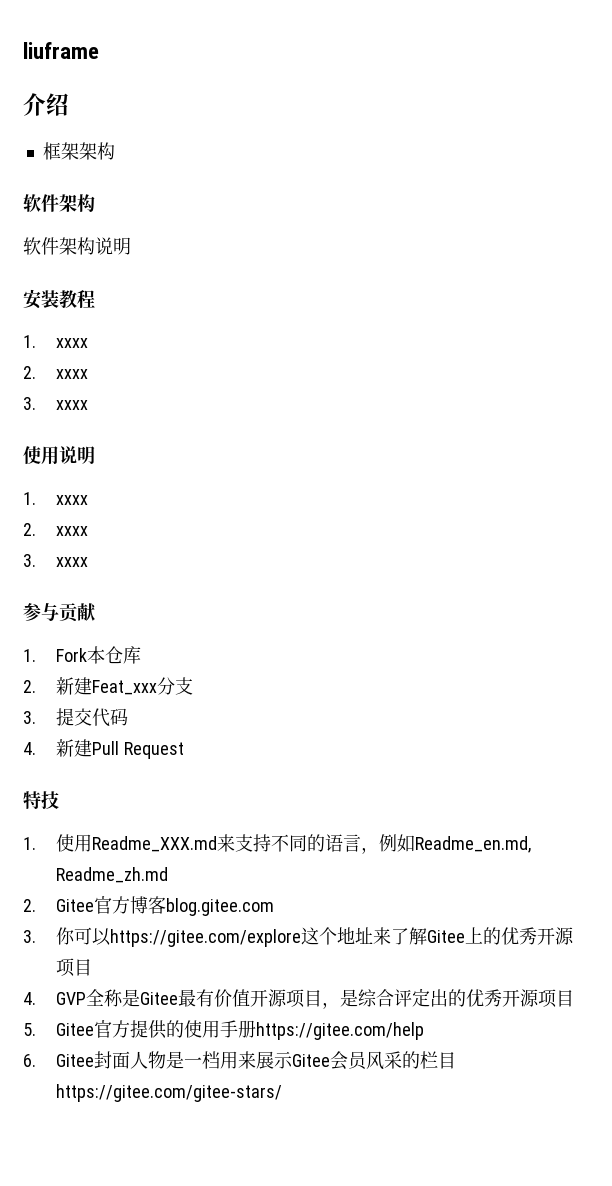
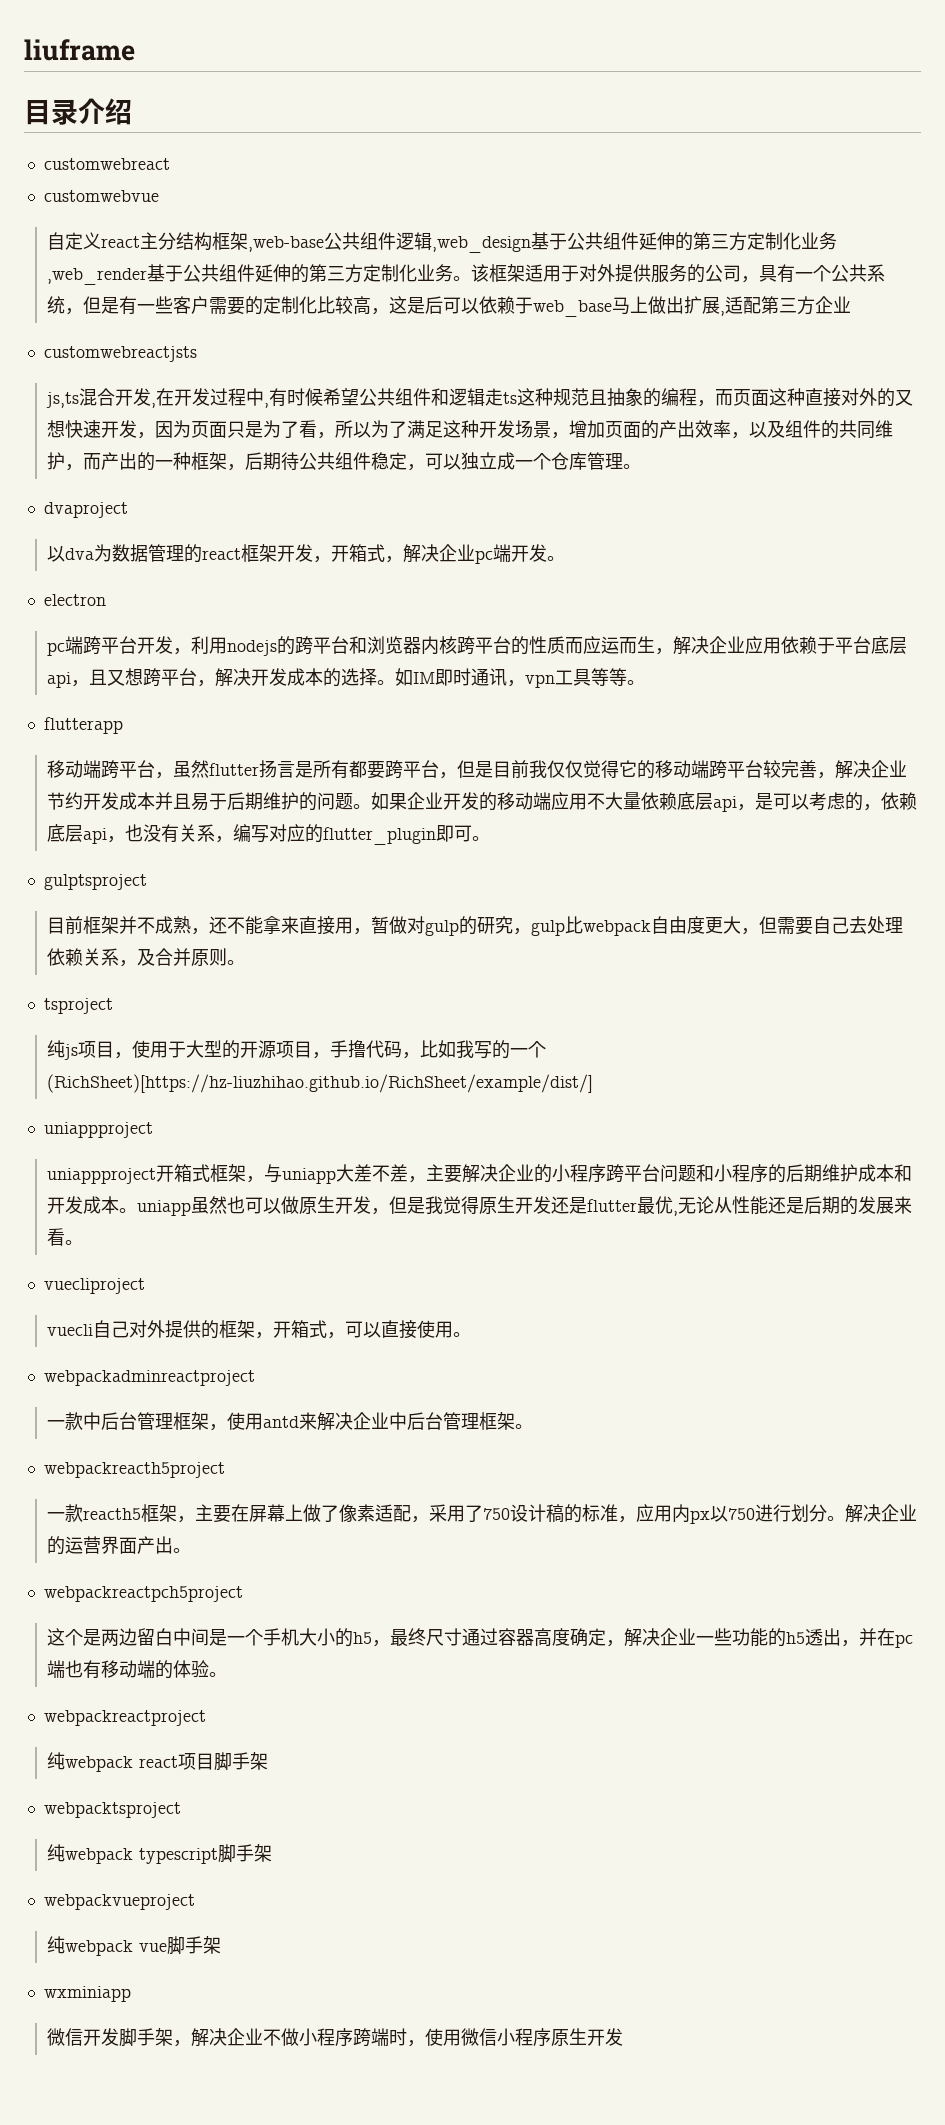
(99, 50) none -> [24,99,78,125] 目录
[42,142,115,160] [23,194,95,212] [23,237,131,255] [23,289,95,309] [23,335,89,348] [23,366,89,379] [23,397,89,410] [23,446,95,465] [23,492,89,505] [23,523,89,536] [23,554,89,567] [23,603,96,623] [23,646,142,664] [23,677,194,695] [23,708,129,727] [23,739,185,759] [23,791,59,809] [23,834,532,854] [56,867,169,883] [23,896,275,916] [23,927,575,947] [56,958,93,977] [23,988,575,1009] [23,1020,425,1040] [23,1051,457,1070] [56,1084,283,1102] 框架架构 // 软件架构 // 软件架构说明 // 安装教程 // 1. xxxx // 2. xxxx // 3. xxxx // 使用说明 // 1. xxxx // 2. xxxx // 3. xxxx // 参与贡献 // 1. Fork本仓库 // 2.新建Feat_xxx分支 // 3.提交代码 // 4.新建Pull Request // 特技 // 1.使用Readme_XXX.md来支持不同的语言，例如Readme_en.md, Readme_zh.md // 2. Gitee官方博客blog.gitee.com // 3.你可以https://gitee.com/explore这个地址来了解Gitee上的优秀开源项目 // 4. GVP全称是Gitee最有价值开源项目，是综合评定出的优秀开源项目 // 5. Gitee官方提供的使用手册https://gitee.com/help // 6. Gitee封面人物是一档用来展示Gitee会员风采的栏目https://gitee.com/gitee-stars/ -> [43,158,170,170] [43,190,159,202] [47,232,838,253] [47,264,886,285] [47,296,852,317] [43,346,197,362] [46,388,914,408] [47,420,894,439] [47,452,642,471] [43,502,128,518] [47,544,566,564] [43,594,106,606] [47,636,908,656] [47,668,646,688] [43,717,123,734] [47,760,908,779] [47,792,918,812] [47,824,491,845] [43,874,147,890] [47,916,904,936] [47,948,246,967] [43,998,113,1014] [47,1040,547,1060] [47,1074,594,1093] [43,1122,153,1138] [47,1164,913,1184] [47,1196,913,1216] [47,1228,84,1246] [43,1278,145,1294] [47,1320,472,1339] [43,1370,255,1386] [47,1412,534,1431] [43,1462,225,1478] [47,1504,918,1524] [47,1536,192,1555] [43,1586,243,1602] [47,1628,914,1648] [47,1660,228,1679] [43,1710,206,1726] [47,1752,269,1772] [43,1802,181,1818] [47,1844,273,1864] [43,1894,195,1910] [47,1936,222,1956] [43,1986,131,2002] [47,2028,624,2047] customwebreact // customwebvue // 自定义react主分结构框架,web-base公共组件逻辑,web_design基于公共组件延伸的第三方定制化业务,web_render基于公共组件延伸的第三方定制化业务。该框架适用于对外提供服务的公司，具有一个公共系统，但是有一些客户需要的定制化比较高，这是后可以依赖于web_base马上做出扩展,适配第三方企业 // customwebreactjsts // js,ts混合开发,在开发过程中,有时候希望公共组件和逻辑走ts这种规范且抽象的编程，而页面这种直接对外的又想快速开发，因为页面只是为了看，所以为了满足这种开发场景，增加页面的产出效率，以及组件的共同维护，而产出的一种框架，后期待公共组件稳定，可以独立成一个仓库管理。 // dvaproject // 以dva为数据管理的react框架开发，开箱式，解决企业pc端开发。 // electron // pc端跨平台开发，利用nodejs的跨平台和浏览器内核跨平台的性质而应运而生，解决企业应用依赖于平台底层api，且又想跨平台，解决开发成本的选择。如IM即时通讯，vpn工具等等。 // flutterapp // 移动端跨平台，虽然flutter扬言是所有都要跨平台，但是目前我仅仅觉得它的移动端跨平台较完善，解决企业节约开发成本并且易于后期维护的问题。如果企业开发的移动端应用不大量依赖底层api，是可以考虑的，依赖底层api，也没有关系，编写对应的flutter_plugin即可。 // gulptsproject // 目前框架并不成熟，还不能拿来直接用，暂做对gulp的研究，gulp比webpack自由度更大，但需要自己去处理依赖关系，及合并原则。 // tsproject // 纯js项目，使用于大型的开源项目，手撸代码，比如我写的一个(RichSheet)[https://hz-liuzhihao.github.io/RichSheet/example/dist/] // uniappproject // uniappproject开箱式框架，与uniapp大差不差，主要解决企业的小程序跨平台问题和小程序的后期维护成本和开发成本。uniapp虽然也可以做原生开发，但是我觉得原生开发还是flutter最优,无论从性能还是后期的发展来看。 // vuecliproject // vuecli自己对外提供的框架，开箱式，可以直接使用。 // webpackadminreactproject // 一款中后台管理框架，使用antd来解决企业中后台管理框架。 // webpackreacth5project // 一款reacth5框架，主要在屏幕上做了像素适配，采用了750设计稿的标准，应用内px以750进行划分。解决企业的运营界面产出。 // webpackreactpch5project // 这个是两边留白中间是一个手机大小的h5，最终尺寸通过容器高度确定，解决企业一些功能的h5透出，并在pc端也有移动端的体验。 // webpackreactproject // 纯webpack react项目脚手架 // webpacktsproject // 纯webpack typescript脚手架 // webpackvueproject // 纯webpack vue脚手架 // wxminiapp // 微信开发脚手架，解决企业不做小程序跨端时，使用微信小程序原生开发

